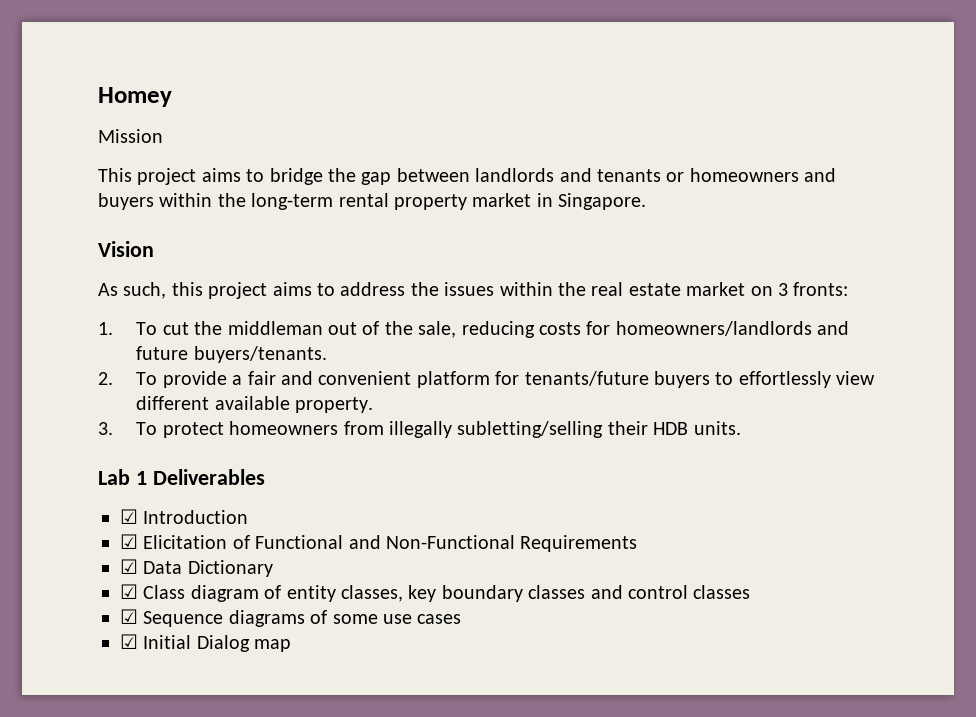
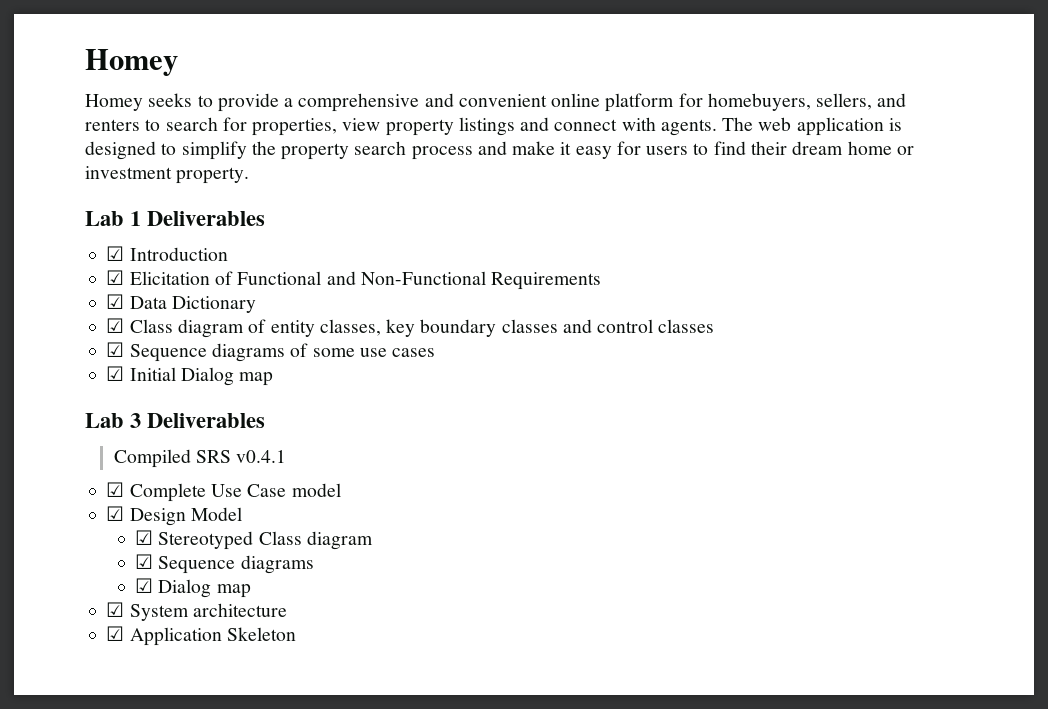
[98,129,163,143] [98,168,837,185] [98,193,647,210] [98,241,154,257] [98,282,849,299] [98,321,850,338] [136,346,327,363] [98,372,158,385] Mission // This project aims to bridge the gap between landlords and tenants or homeowners and buyers within the long-term rental property market in Singapore. // Vision // As such, this project aims to address the issues within the real estate market on 3 fronts: // 1. To cut the middleman out of the sale, reducing costs for homeowners/landlords and future buyers/tenants. // 2. To -> [85,93,213,111] Homey seeks to
[247,371,276,385] fair -> [298,93,420,112] comprehensive
(412, 378) none -> [551,93,601,107] online
[524,371,876,388] [136,396,374,413] [98,421,741,438] tenants/future buyers to effortlessly view different available property. // 3. To protect homeowners from illegally subletting/selling their HDB units. -> [707,93,907,111] [85,117,902,136] [85,141,914,160] [85,166,250,184] homebuyers, sellers, and renters to search for properties, view property listings and connect with agents. The web application is designed to simplify the property search process and make it easy for users to find their dream home or investment property.
(292, 645) none -> [85,413,266,428] [113,449,287,468] [106,482,341,502] [106,506,242,526] [135,530,373,550] [135,554,314,574] [135,578,251,598] [106,602,287,621] [106,626,296,646] // Lab 3 Deliverables // Compiled SRS v0.4.1 // ☑ Complete Use Case model // ☑ Design Model // ☑ Stereotyped Class diagram // ☑ Sequence diagrams // ☑ Dialog map // ☑ System architecture // ☑ Application Skeleton

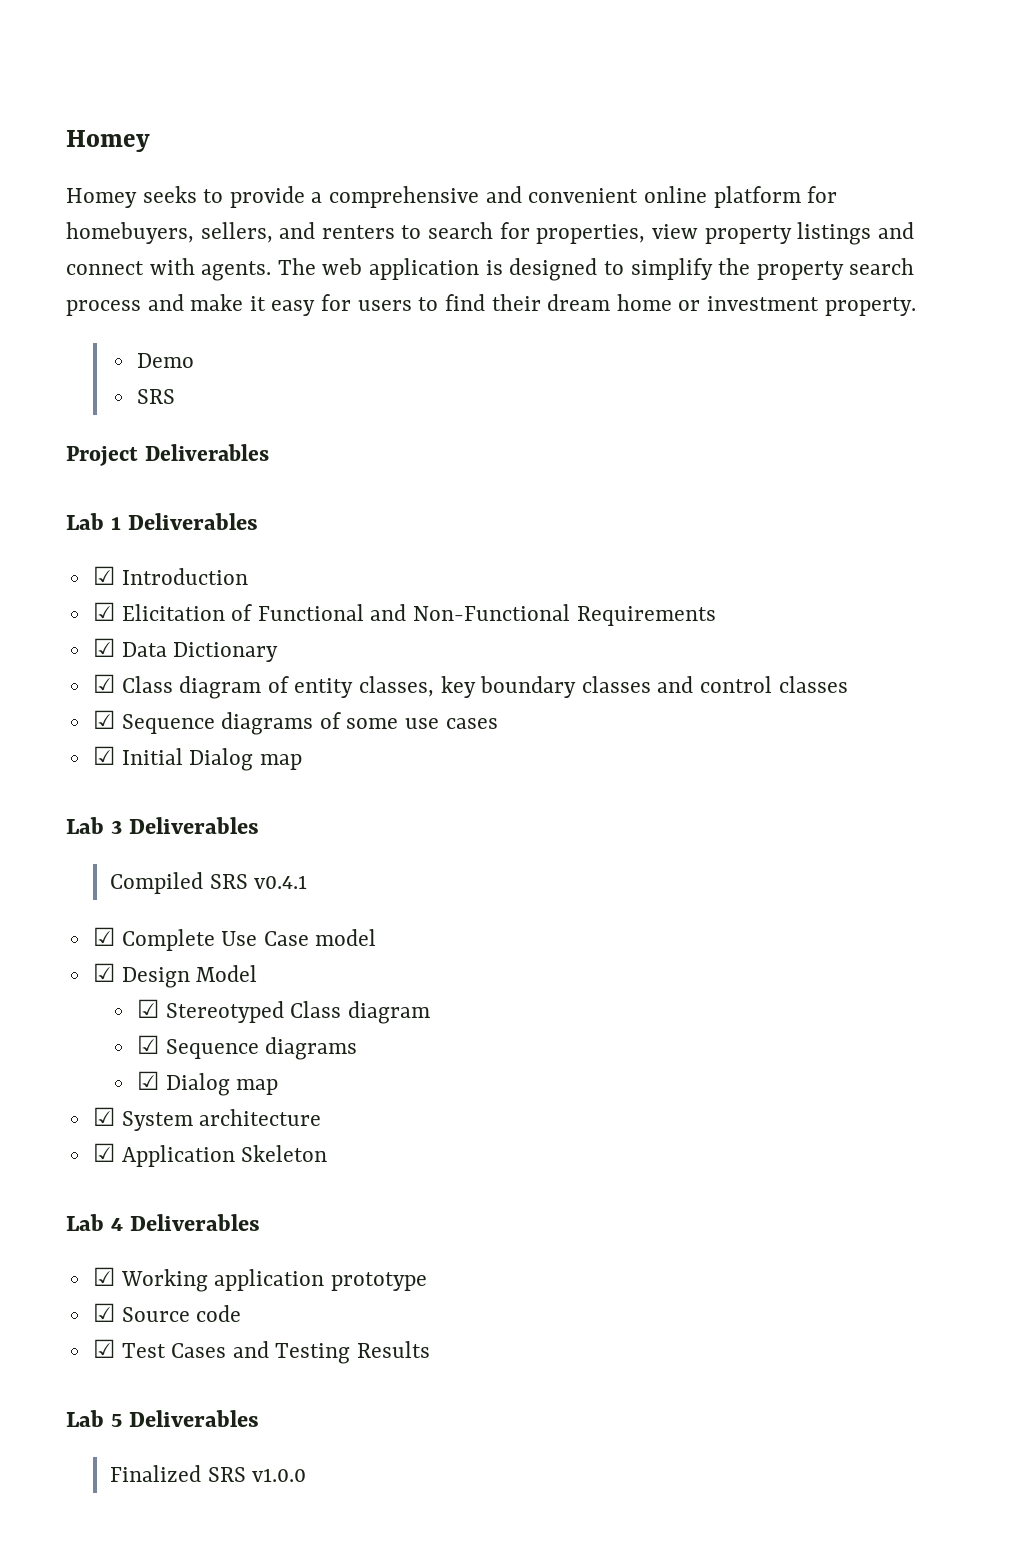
(250, 175) none -> [137,353,195,368] [137,389,176,404] [66,444,269,466] // Demo // SRS // Project Deliverables
(296, 634) none -> [66,1214,260,1231] [92,1267,427,1292] [92,1303,242,1322] [92,1339,431,1364] [66,1410,259,1427] [110,1465,307,1482] // Lab 4 Deliverables // ☑ Working application prototype // ☑ Source code // ☑ Test Cases and Testing Results // Lab 5 Deliverables // Finalized SRS v1.0.0

